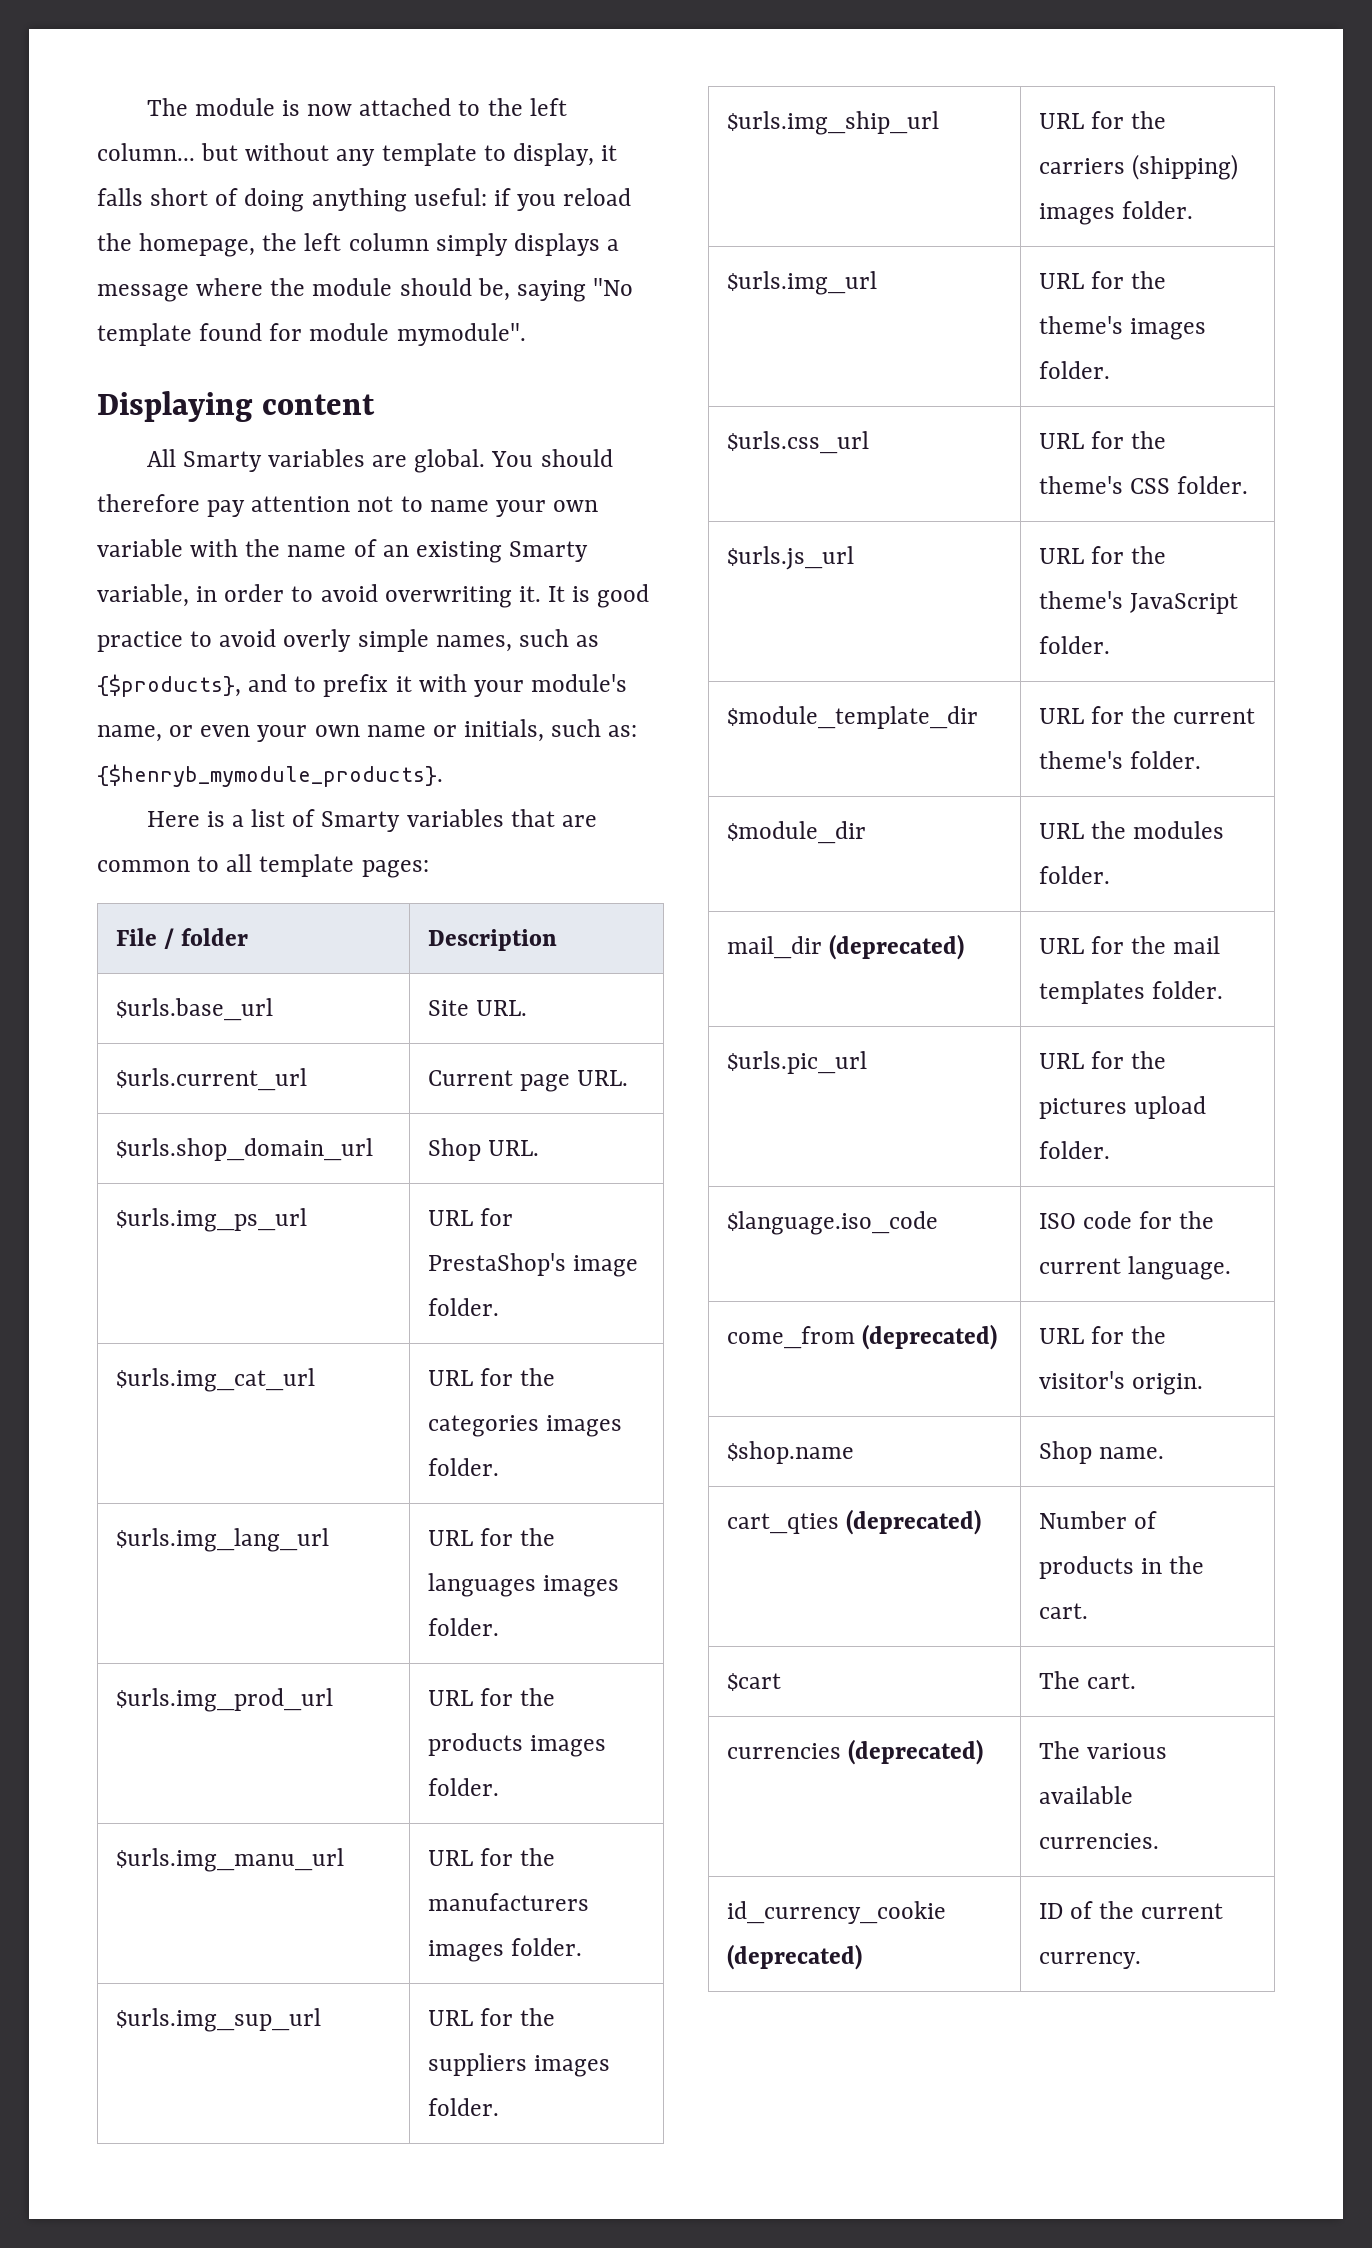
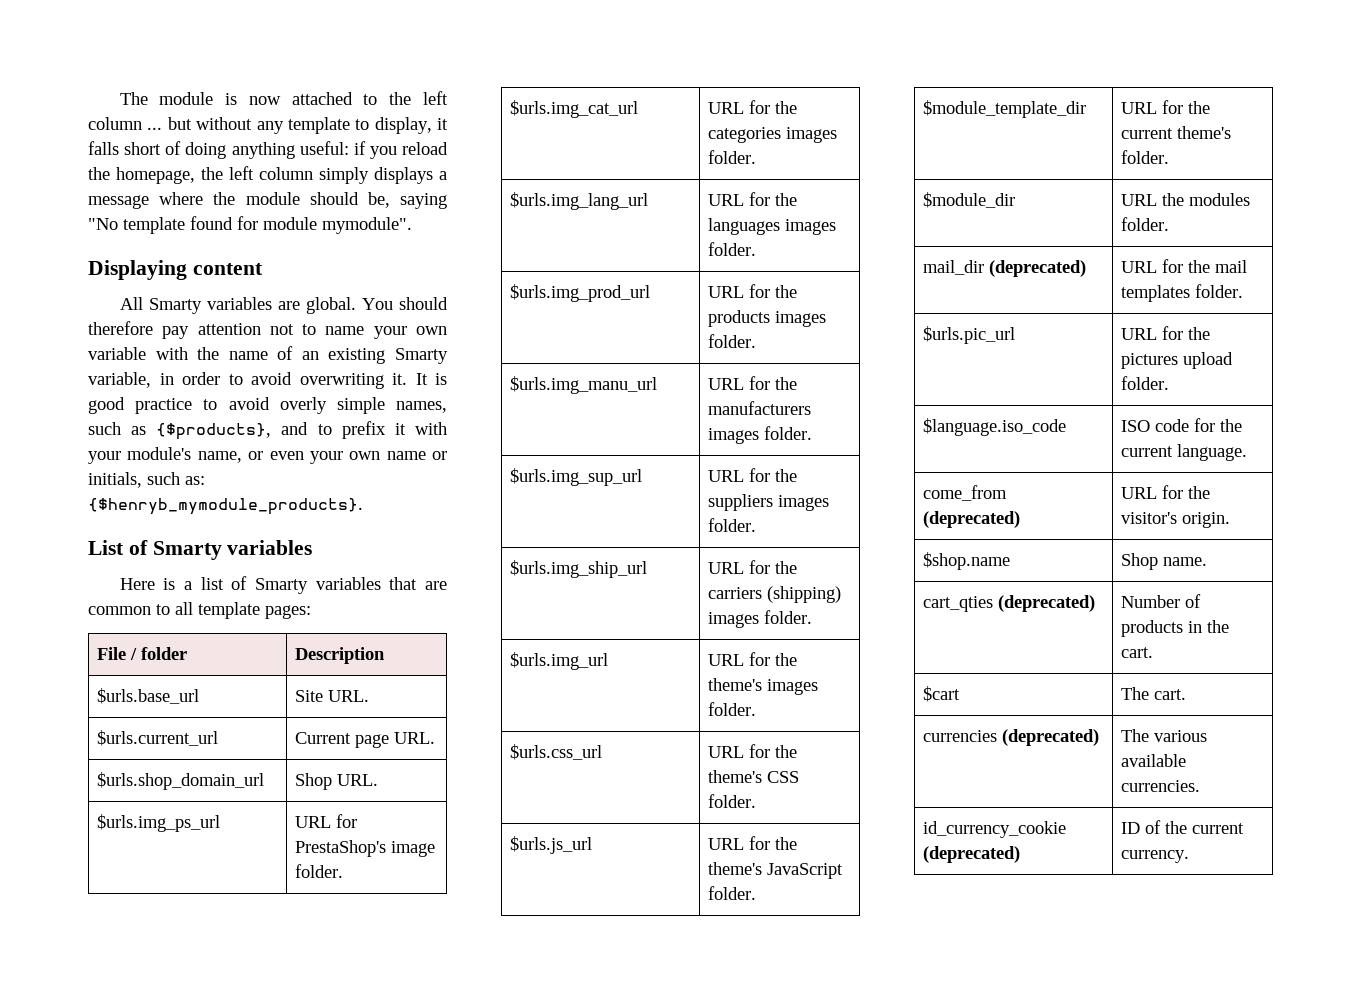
[97,143,195,161] column... -> [88,117,163,130] column ...
(443, 775) none -> [88,540,313,560] // List of Smarty variables

